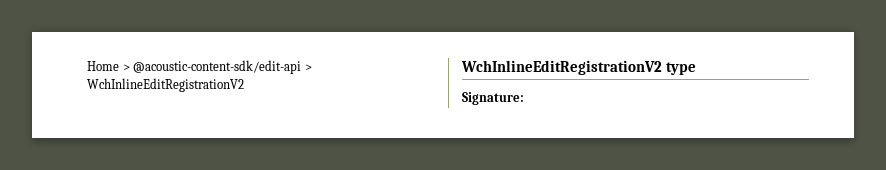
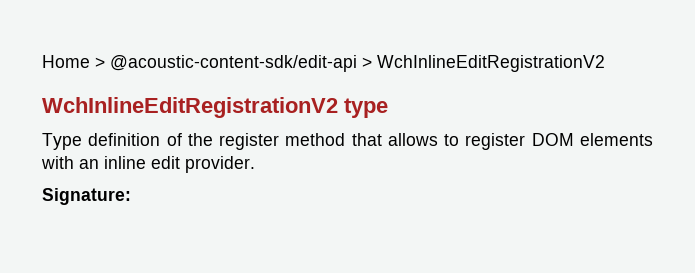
(697, 68) none -> [42,133,653,150] [41,156,255,173] // Type definition of the register method that allows to register DOM elements with an inline edit provider.

